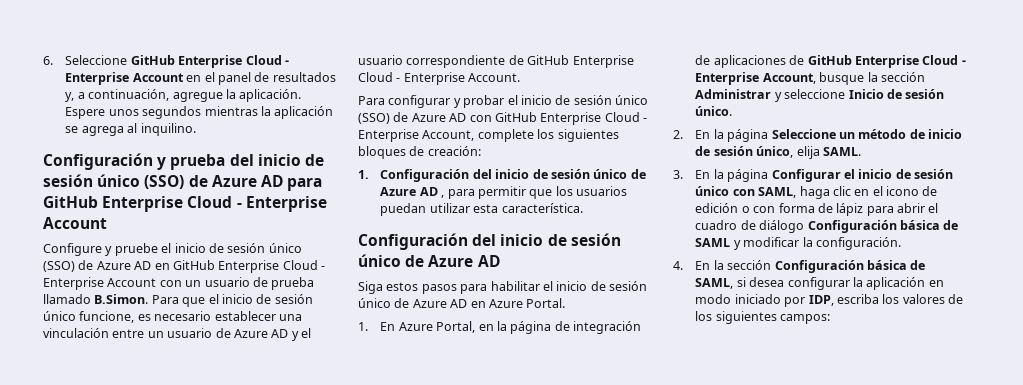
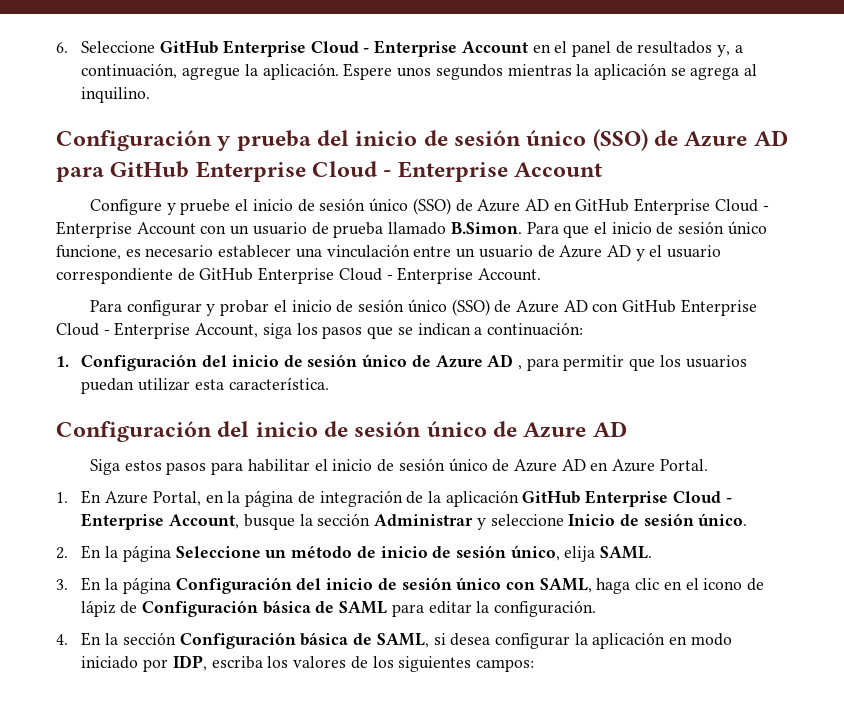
[477,129,619,142] [358,146,481,159] complete los siguientes bloques de creación: -> [262,322,583,339] siga los pasos que se indican a continuación:
[713,55,805,68] aplicaciones de -> [427,490,519,507] la aplicación
[771,169,855,182] Configurar el -> [175,577,322,594] Configuración del
[695,203,939,216] [695,220,805,233] edición o con forma de lápiz para abrir el cuadro de diálogo -> [81,600,138,617] lápiz de
[733,237,800,250] y modificar -> [391,601,472,617] para editar

